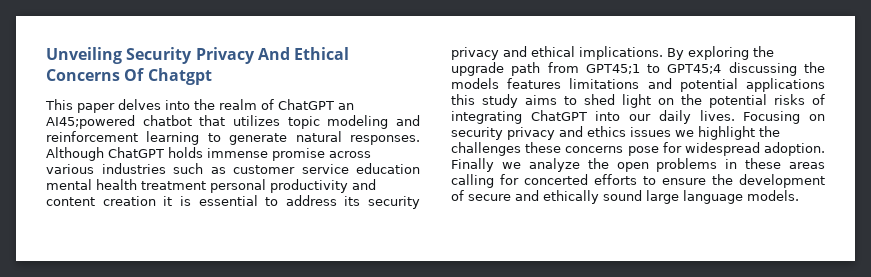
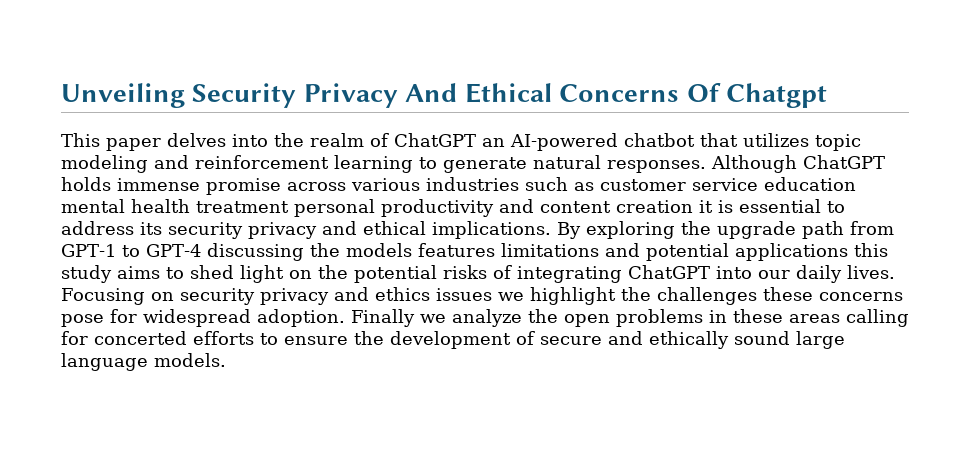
[46,115,135,129] AI45;powered -> [510,133,618,151] AI-powered
[585,64,722,74] GPT45;1 to GPT45;4 -> [61,244,201,257] GPT-1 to GPT-4

